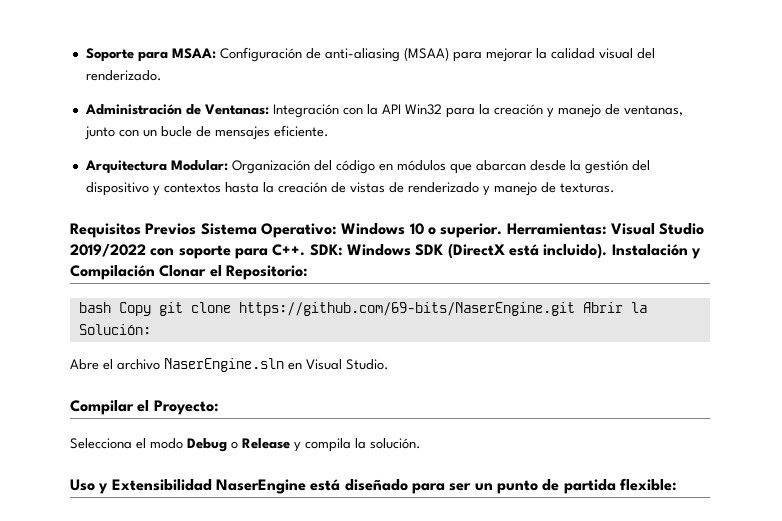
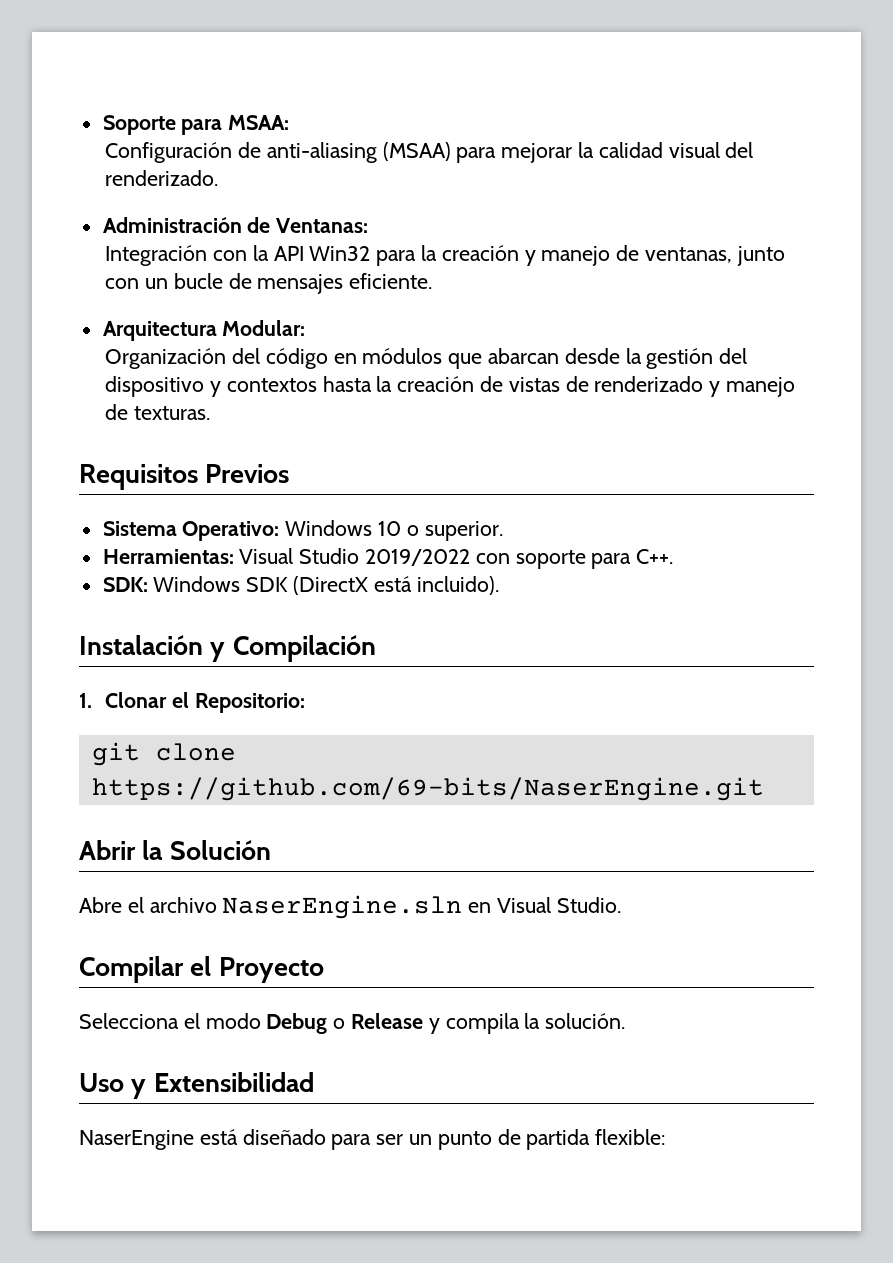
(216, 53) none -> (290, 122) //
(269, 109) none -> (369, 225) //
(228, 165) none -> (306, 328) //
(197, 229) none -> (290, 473) //
(503, 230) none -> (503, 531) //
(306, 250) none -> (674, 556) //
(608, 251) none -> (499, 585) //
(155, 272) none -> [79,693,92,708] // 1.
[78,302,151,316] bash Copy -> (305, 703) none
(575, 309) none -> (764, 789) //
[78,324,151,335] Solución: -> [169,840,271,860] Solución
[153,400,219,415] Proyecto: -> [218,957,324,983] Proyecto
(212, 485) none -> (314, 1082) //

